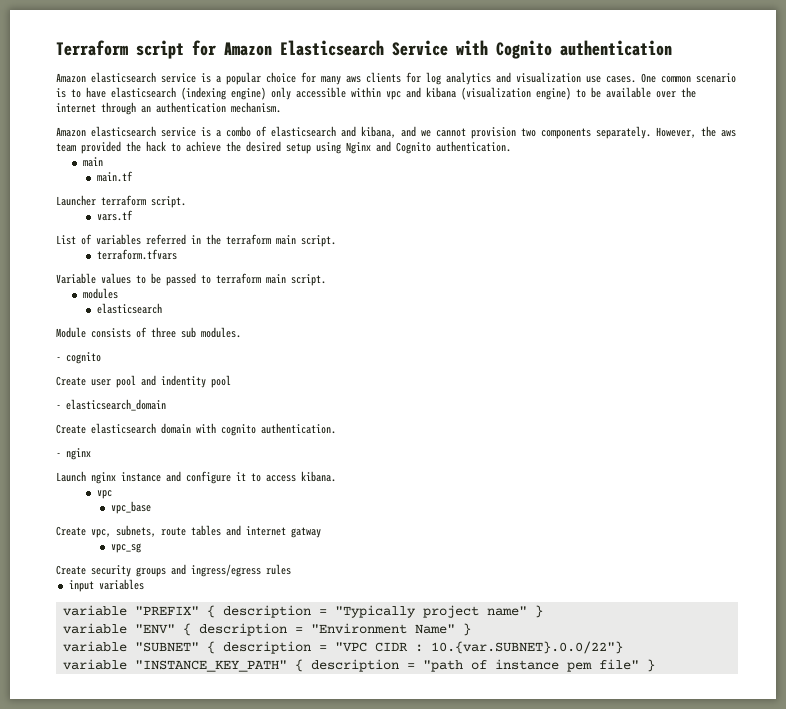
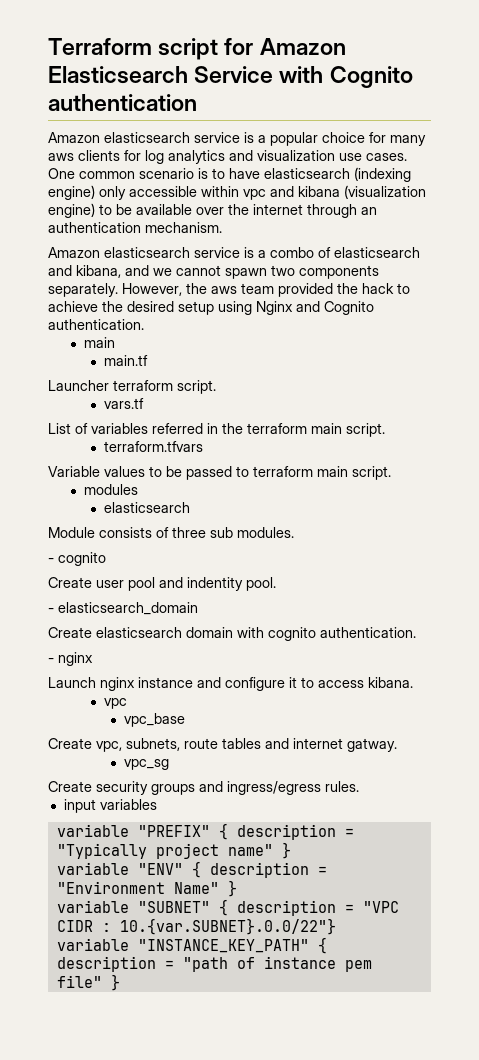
[471,127,516,139] provision -> [225,268,267,279] spawn
[211,375,231,388] pool -> [246,577,276,591] pool.
[291,527,321,538] gatway -> [347,738,397,752] gatway.
[266,564,291,575] rules -> [325,781,359,792] rules.

